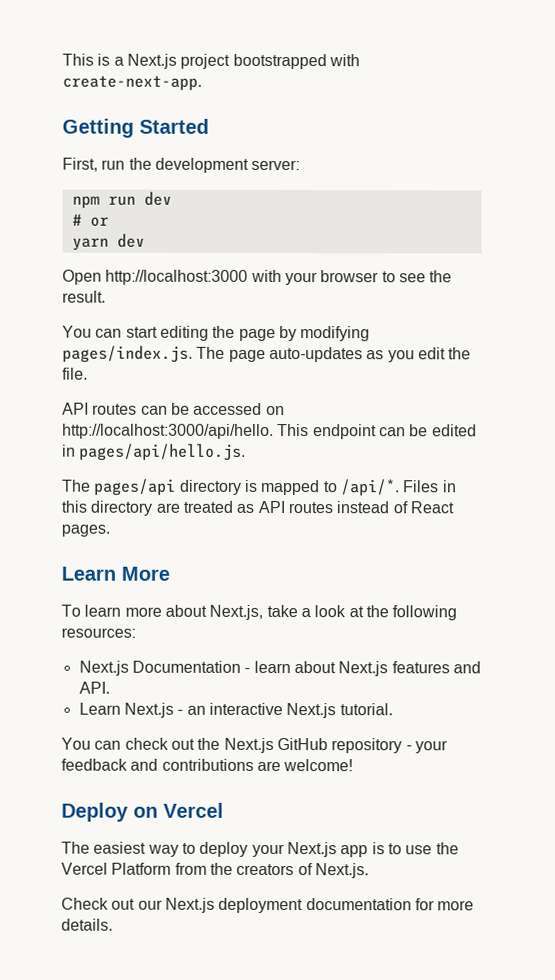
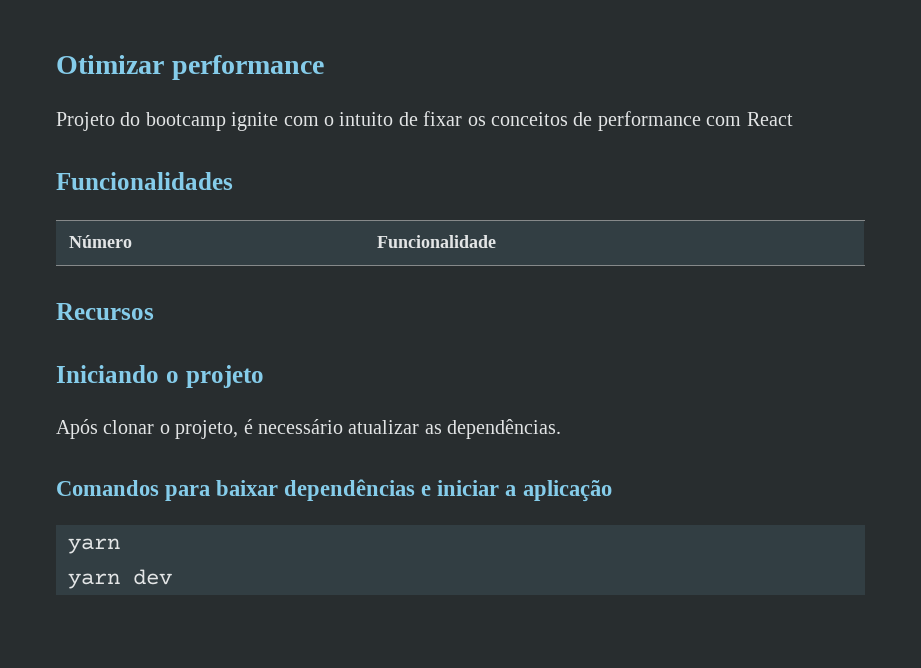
[62,53,360,70] [62,75,202,91] [62,118,209,138] [62,157,301,173] [71,191,172,209] [71,213,109,227] [71,233,145,251] [62,269,453,286] [62,290,106,303] [62,325,371,342] [62,345,472,363] [62,367,88,380] [62,402,285,416] [62,423,477,440] [62,443,247,461] [61,478,457,497] [61,500,454,516] [61,524,110,537] [61,566,170,581] [61,604,458,621] [61,627,136,638] [78,660,481,677] [78,681,110,694] [78,702,393,719] [61,737,448,754] [61,758,354,772] [61,802,224,822] [61,841,459,858] [61,862,369,879] [61,897,475,914] [61,918,113,931] This is a Next.js project bootstrapped with create-next-app. // Getting Started // First, run the development server: // npm run dev // # or // yarn dev // Open http://localhost:3000 with your browser to see the result. // You can start editing the page by modifying pages/index.js. The page auto-updates as you edit the file. // API routes can be accessed on http://localhost:3000/api/hello. This endpoint can be edited in pages/api/hello.js. // The pages/api directory is mapped to /api/*. Files in this directory are treated as API routes instead of React pages. // Learn More // To learn more about Next.js, take a look at the following resources: // Next.js Documentation - learn about Next.js features and API. // Learn Next.js - an interactive Next.js tutorial. // You can check out the Next.js GitHub repository - your feedback and contributions are welcome! // Deploy on Vercel // The easiest way to deploy your Next.js app is to use the Vercel Platform from the creators of Next.js. // Check out our Next.js deployment documentation for more details. -> [56,55,324,80] [56,111,793,131] [56,172,233,190] [69,235,133,248] [377,235,497,248] [56,303,154,320] [56,365,264,388] [56,419,562,439] [56,479,612,502] [68,538,120,554] [68,569,172,589] Otimizar performance // Projeto do bootcamp ignite com o intuito de fixar os conceitos de performance com React // Funcionalidades // Número | Funcionalidade // Recursos // Iniciando o projeto // Após clonar o projeto, é necessário atualizar as dependências. // Comandos para baixar dependências e iniciar a aplicação // yarn // yarn dev

